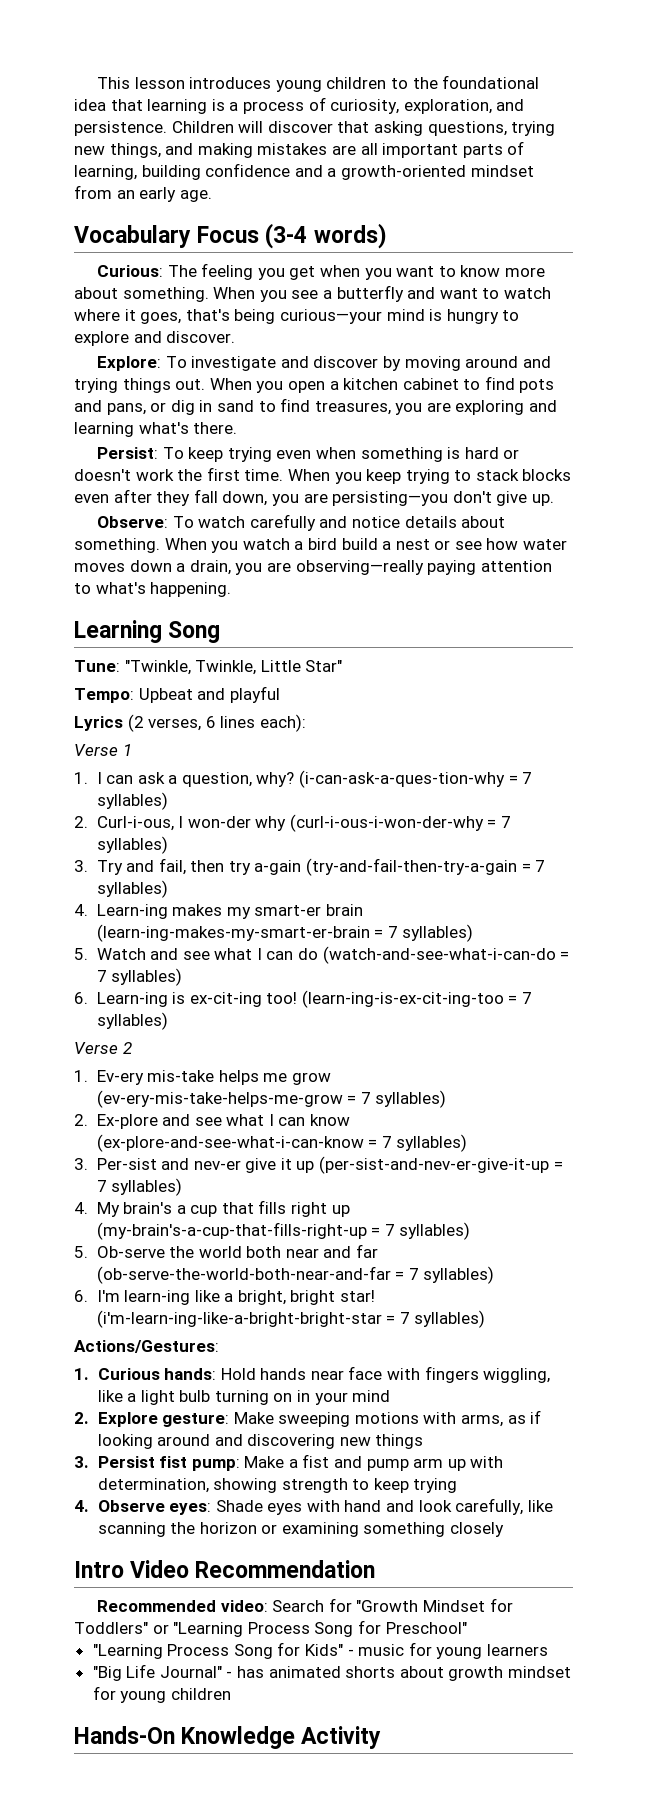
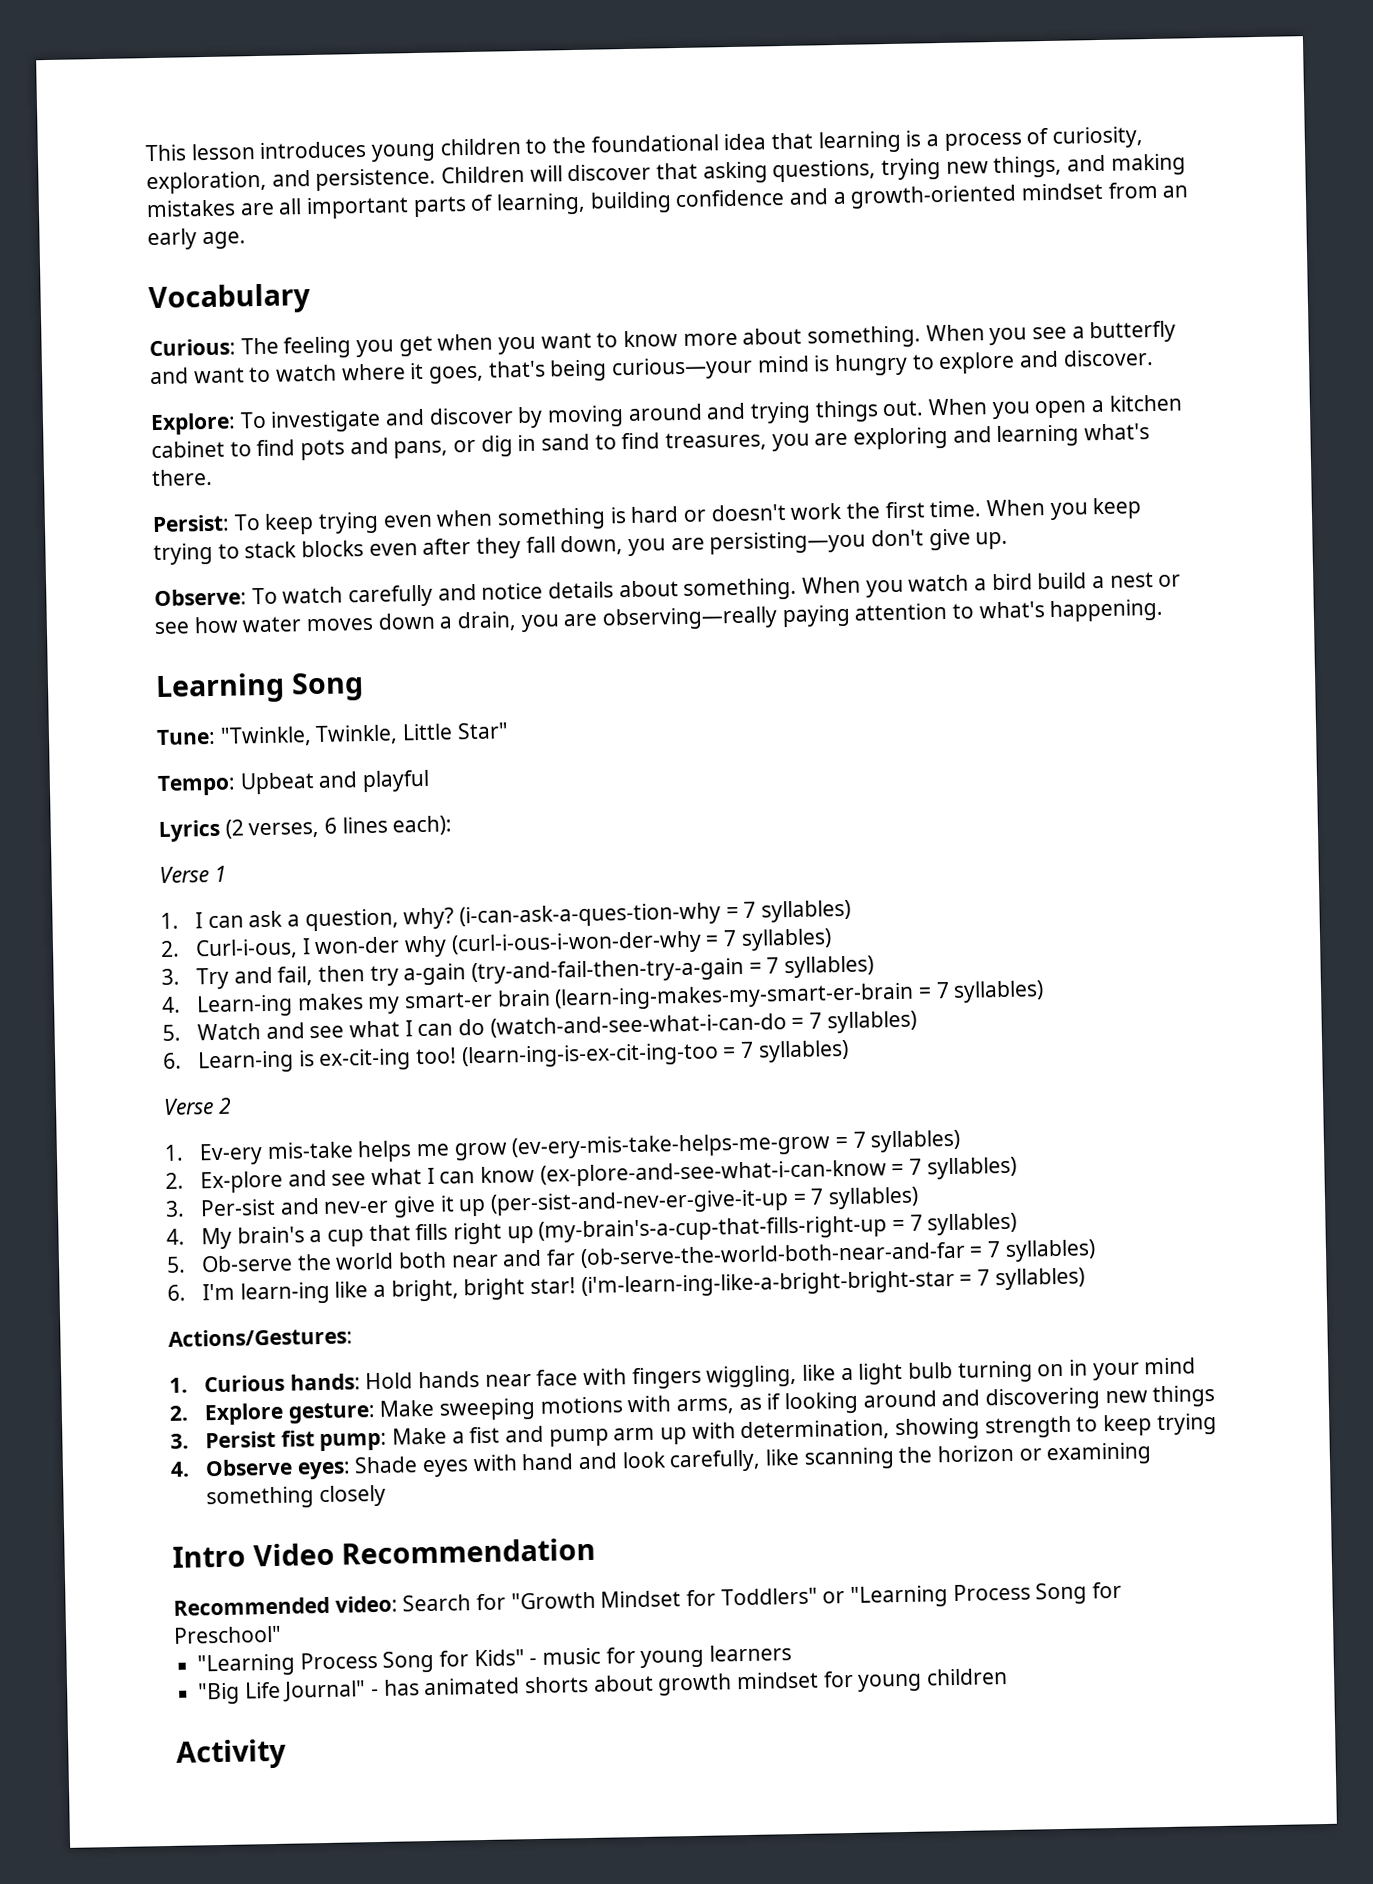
[197,223,387,249] Focus (3-4 words) -> (311, 299) none
[74,1726,296,1749] Hands-On Knowledge -> (1009, 1677) none

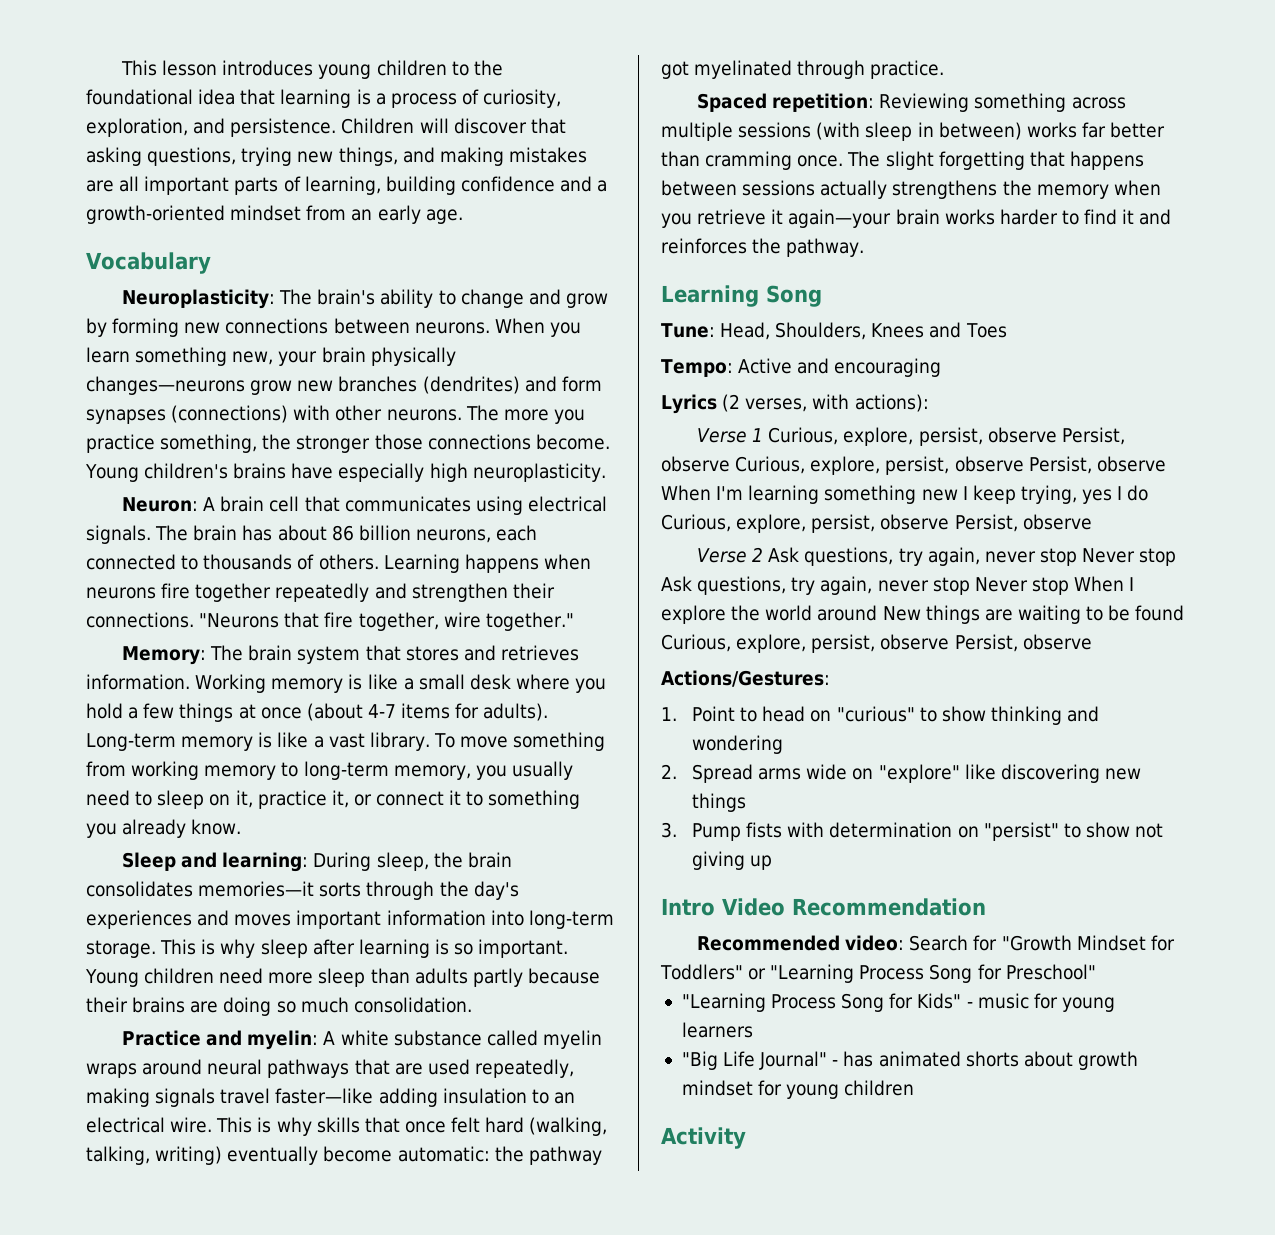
[149,320,1177,359] [149,349,1154,385] [150,394,1182,436] [151,423,1151,461] [151,468,213,487] [152,497,1143,535] [153,528,1009,566] [154,572,1182,608] [154,598,1164,635] [155,672,364,705] [156,722,509,747] [157,769,431,797] Curious: The feeling you get when you want to know more about something. When you see a butterfly and want to watch where it goes, that's being curious—your mind is hungry to explore and discover. // Explore: To investigate and discover by moving around and trying things out. When you open a kitchen cabinet to find pots and pans, or dig in sand to find treasures, you are exploring and learning what's there. // Persist: To keep trying even when something is hard or doesn't work the first time. When you keep trying to stack blocks even after they fall down, you are persisting—you don't give up. // Observe: To watch carefully and notice details about something. When you watch a bird build a nest or see how water moves down a drain, you are observing—really paying attention to what's happening. // Learning Song // Tune: "Twinkle, Twinkle, Little Star" // Tempo: Upbeat and playful -> [122,289,608,309] [86,318,581,337] [86,347,456,366] [86,376,602,395] [86,405,585,424] [86,434,610,453] [85,463,606,482] [122,496,607,515] [86,525,538,544] [86,554,591,573] [86,583,555,602] [86,612,574,631] [122,645,579,665] [86,674,607,693] [86,703,549,722] [86,732,606,751] [86,761,573,780] [86,790,581,809] [86,819,242,838] [122,852,512,872] [86,881,519,900] [86,910,614,929] [86,939,569,958] [85,968,601,987] [86,997,472,1016] [122,1030,602,1050] [86,1059,574,1078] [86,1088,575,1107] [86,1117,608,1136] [86,1146,602,1165] [661,60,945,79] [697,93,1126,112] [661,122,1166,141] [661,151,1144,170] [661,180,1161,199] [661,209,1172,228] [661,238,865,257] [661,285,822,307] [661,322,1007,340] [661,358,942,377] Neuroplasticity: The brain's ability to change and grow by forming new connections between neurons. When you learn something new, your brain physically changes—neurons grow new branches (dendrites) and form synapses (connections) with other neurons. The more you practice something, the stronger those connections become. Young children's brains have especially high neuroplasticity. // Neuron: A brain cell that communicates using electrical signals. The brain has about 86 billion neurons, each connected to thousands of others. Learning happens when neurons fire together repeatedly and strengthen their connections. "Neurons that fire together, wire together." // Memory: The brain system that stores and retrieves information. Working memory is like a small desk where you hold a few things at once (about 4-7 items for adults). Long-term memory is like a vast library. To move something from working memory to long-term memory, you usually need to sleep on it, practice it, or connect it to something you already know. // Sleep and learning: During sleep, the brain consolidates memories—it sorts through the day's experiences and moves important information into long-term storage. This is why sleep after learning is so important. Young children need more sleep than adults partly because their brains are doing so much consolidation. // Practice and myelin: A white substance called myelin wraps around neural pathways that are used repeatedly, making signals travel faster—like adding insulation to an electrical wire. This is why skills that once felt hard (walking, talking, writing) eventually become automatic: the pathway got myelinated through practice. // Spaced repetition: Reviewing something across multiple sessions (with sleep in between) works far better than cramming once. The slight forgetting that happens between sessions actually strengthens the memory when you retrieve it again—your brain works harder to find it and reinforces the pathway. // Learning Song // Tune: Head, Shoulders, Knees and Toes // Tempo: Active and encouraging
[324,815,453,836] 6 lines each): -> [812,394,929,412] with actions):
[160,899,851,932] [160,928,832,960] [161,955,874,990] [161,980,1045,1018] [162,1010,917,1041] [163,1039,849,1074] [163,1097,232,1115] [164,1129,962,1166] [165,1156,1017,1194] [165,1186,919,1218] [166,1212,1018,1250] [166,1239,1096,1273] [167,1267,1085,1305] [168,1327,353,1347] [169,1357,1197,1393] [169,1385,1216,1426] [170,1413,1217,1452] [170,1442,1152,1480] [205,1484,386,1510] // 1. I can ask a question, why? (i-can-ask-a-ques-tion-why = 7 syllables) // 2. Curl-i-ous, I won-der why (curl-i-ous-i-won-der-why = 7 syllables) // 3. Try and fail, then try a-gain (try-and-fail-then-try-a-gain = 7 syllables) // 4. Learn-ing makes my smart-er brain (learn-ing-makes-my-smart-er-brain = 7 syllables) // 5. Watch and see what I can do (watch-and-see-what-i-can-do = 7 syllables) // 6. Learn-ing is ex-cit-ing too! (learn-ing-is-ex-cit-ing-too = 7 syllables) // Verse 2 // 1. Ev-ery mis-take helps me grow (ev-ery-mis-take-helps-me-grow = 7 syllables) // 2. Ex-plore and see what I can know (ex-plore-and-see-what-i-can-know = 7 syllables) // 3. Per-sist and nev-er give it up (per-sist-and-nev-er-give-it-up = 7 syllables) // 4. My brain's a cup that fills right up (my-brain's-a-cup-that-fills-right-up = 7 syllables) // 5. Ob-serve the world both near and far (ob-serve-the-world-both-near-and-far = 7 syllables) // 6. I'm learn-ing like a bright, bright star! (i'm-learn-ing-like-a-bright-bright-star = 7 syllables) // Actions/Gestures: // 1. Curious hands: Hold hands near face with fingers wiggling, like a light bulb turning on in your mind // 2. Explore gesture: Make sweeping motions with arms, as if looking around and discovering new things // 3. Persist fist pump: Make a fist and pump arm up with determination, showing strength to keep trying // 4. Observe eyes: Shade eyes with hand and look carefully, like scanning the horizon or examining something closely -> [768,427,1125,446] [661,456,1166,475] [661,485,1149,504] [661,514,1092,533] [697,547,1177,566] [661,576,1135,595] [661,605,1185,624] [661,634,1092,653] [661,670,830,687] [661,706,1100,725] [692,735,784,754] [661,764,1141,783] [692,793,747,812] [661,822,1164,841] [692,851,773,870] Curious, explore, persist, observe Persist, observe Curious, explore, persist, observe Persist, observe When I'm learning something new I keep trying, yes I do Curious, explore, persist, observe Persist, observe // Verse 2 Ask questions, try again, never stop Never stop Ask questions, try again, never stop Never stop When I explore the world around New things are waiting to be found Curious, explore, persist, observe Persist, observe // Actions/Gestures: // 1. Point to head on "curious" to show thinking and wondering // 2. Spread arms wide on "explore" like discovering new things // 3. Pump fists with determination on "persist" to show not giving up

